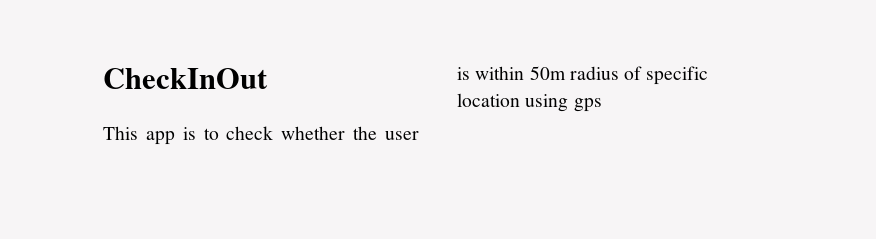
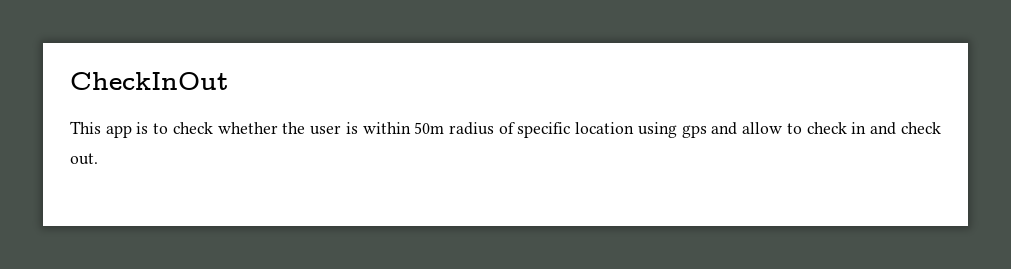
(602, 105) none -> [711,122,941,135] [70,153,98,165] and allow to check in and check out.

